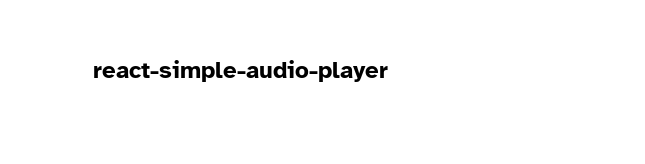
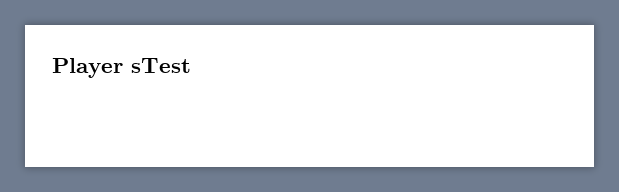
[93,60,388,82] react-simple-audio-player -> [52,58,191,78] Player sTest

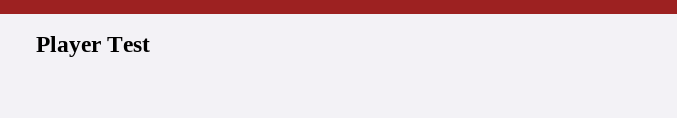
[131,58,191,73] sTest -> [107,37,151,52] Test

